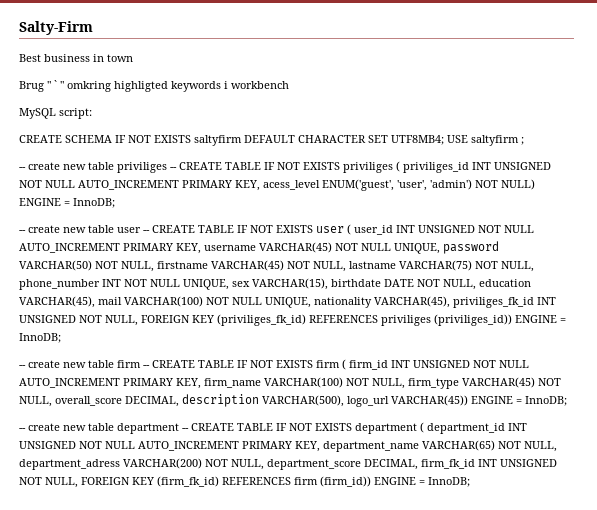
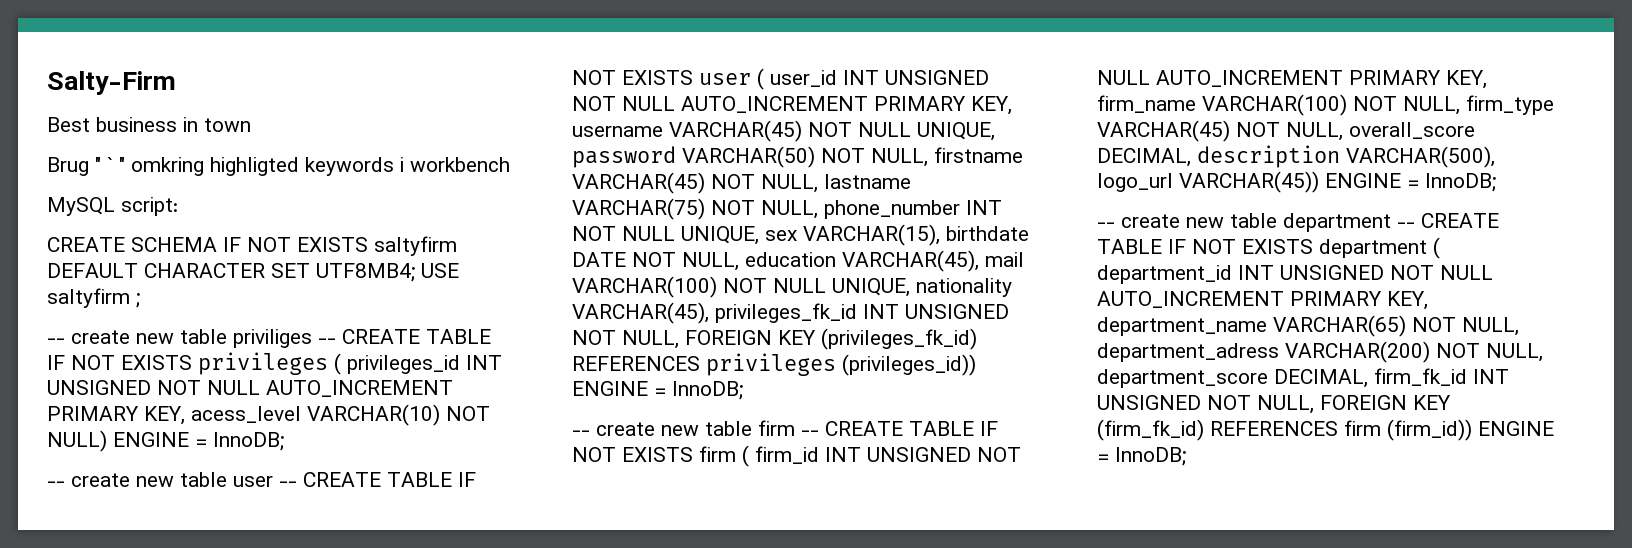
[343,161,469,173] priviliges ( priviliges_id -> [198,352,460,375] privileges ( privileges_id
[322,179,472,191] ENUM('guest', 'user', 'admin') -> [307,404,440,426] VARCHAR(10)
[453,297,556,308] [19,314,512,326] priviliges_fk_id INT UNSIGNED NOT NULL, FOREIGN KEY (priviliges_fk_id) REFERENCES priviliges (priviliges_id)) -> [715,303,1009,323] [572,328,977,350] [572,353,976,376] privileges_fk_id INT UNSIGNED NOT NULL, FOREIGN KEY (privileges_fk_id) REFERENCES privileges (privileges_id))

